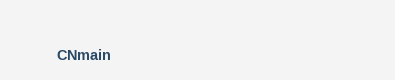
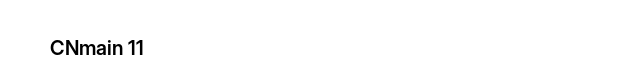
(111, 54) none -> [128,40,145,55] 11

